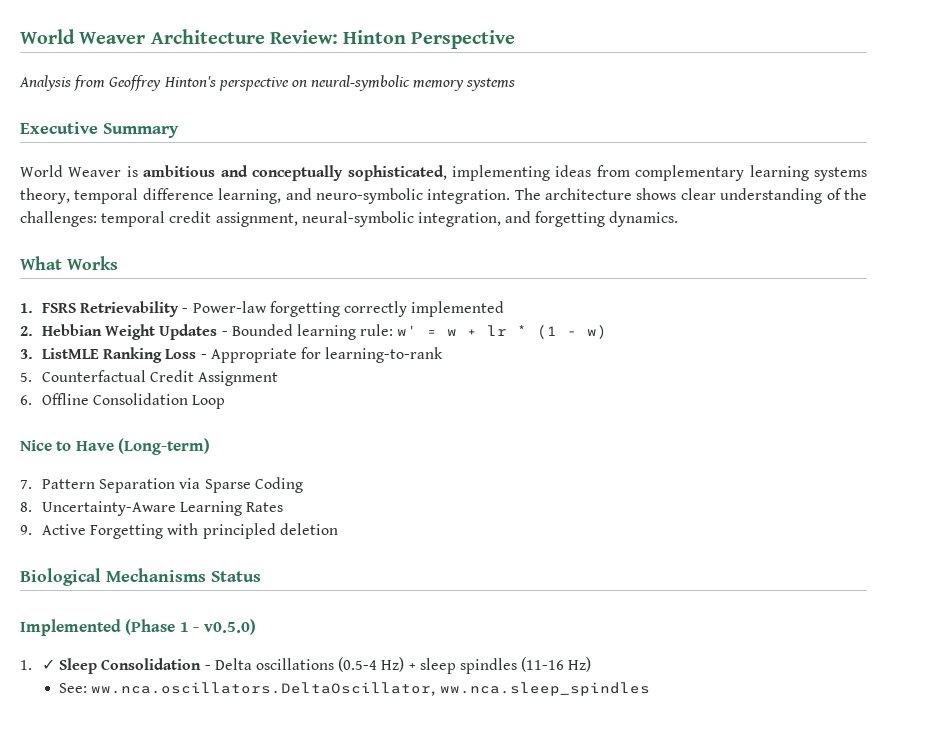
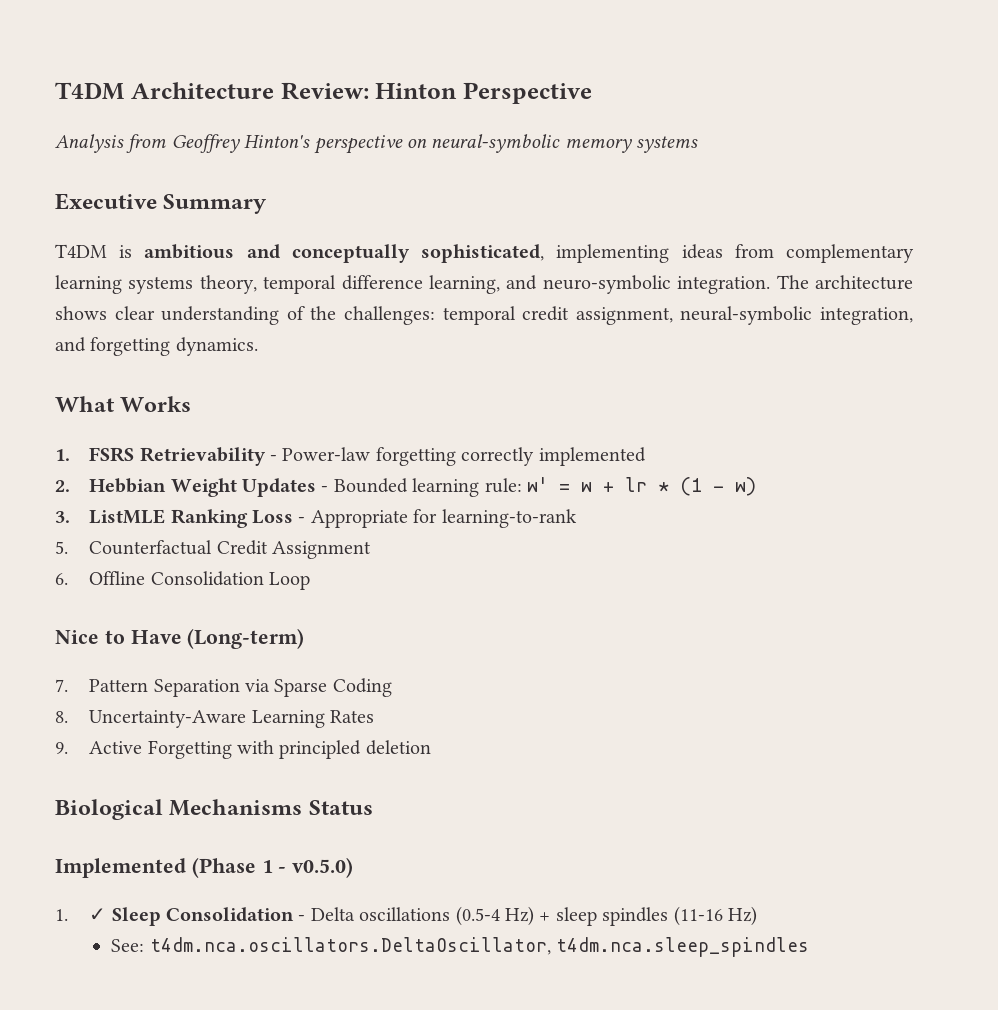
[20,29,146,44] World Weaver -> [55,82,125,100] T4DM
[20,165,122,177] World Weaver -> [55,244,107,258] T4DM
[91,682,650,696] ww.nca.oscillators.DeltaOscillator, ww.nca.sleep_spindles -> [149,937,809,957] t4dm.nca.oscillators.DeltaOscillator, t4dm.nca.sleep_spindles

